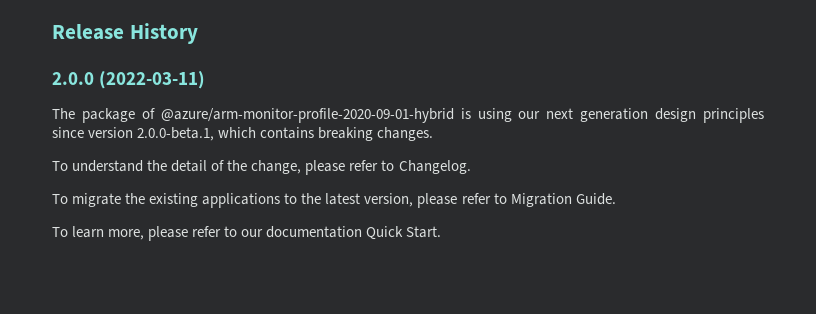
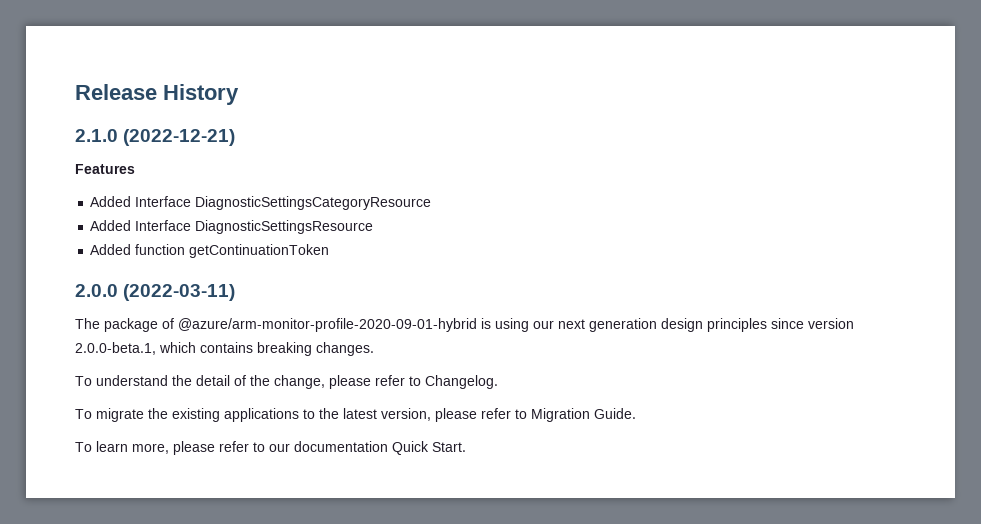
(198, 33) none -> [75,129,236,146] [75,164,135,174] [90,196,432,210] [90,220,374,234] [90,244,330,258] // 2.1.0 (2022-12-21) // Features // Added Interface DiagnosticSettingsCategoryResource // Added Interface DiagnosticSettingsResource // Added function getContinuationToken

